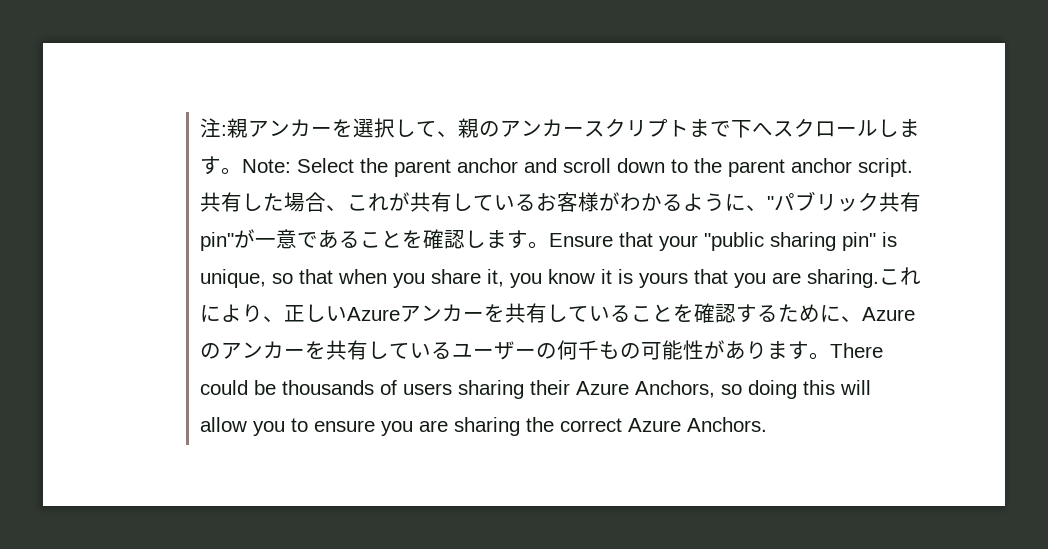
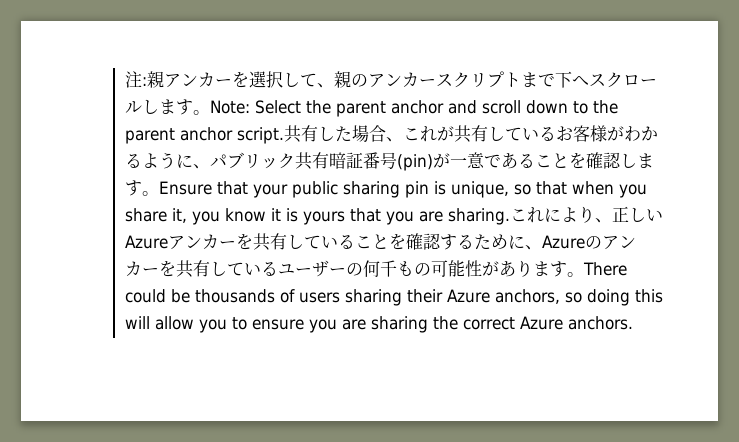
[766,196,774,210] " -> (210, 166) none
[199,232,234,251] pin" -> [328,152,433,171] 暗証番号(pin)
[703,232,876,251] "public sharing pin" -> [291,181,429,198] public sharing pin
[634,380,715,398] Anchors, -> [494,289,560,304] anchors,
[686,417,767,432] Anchors. -> [567,316,633,330] anchors.

